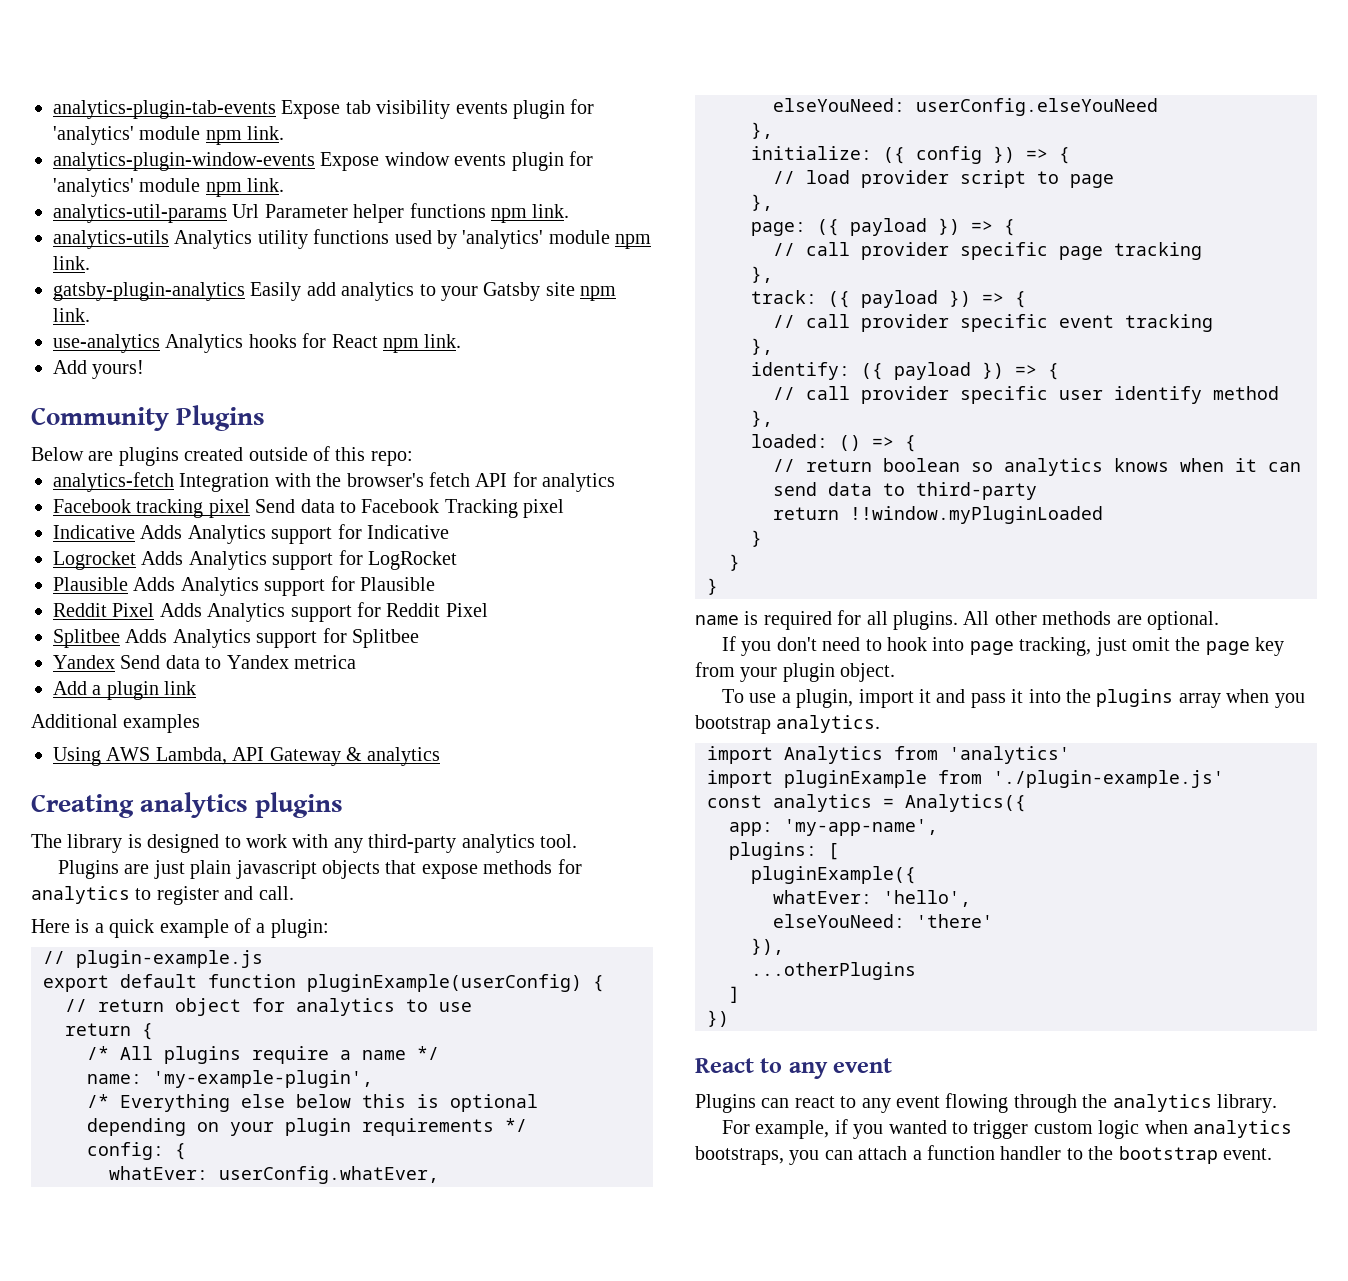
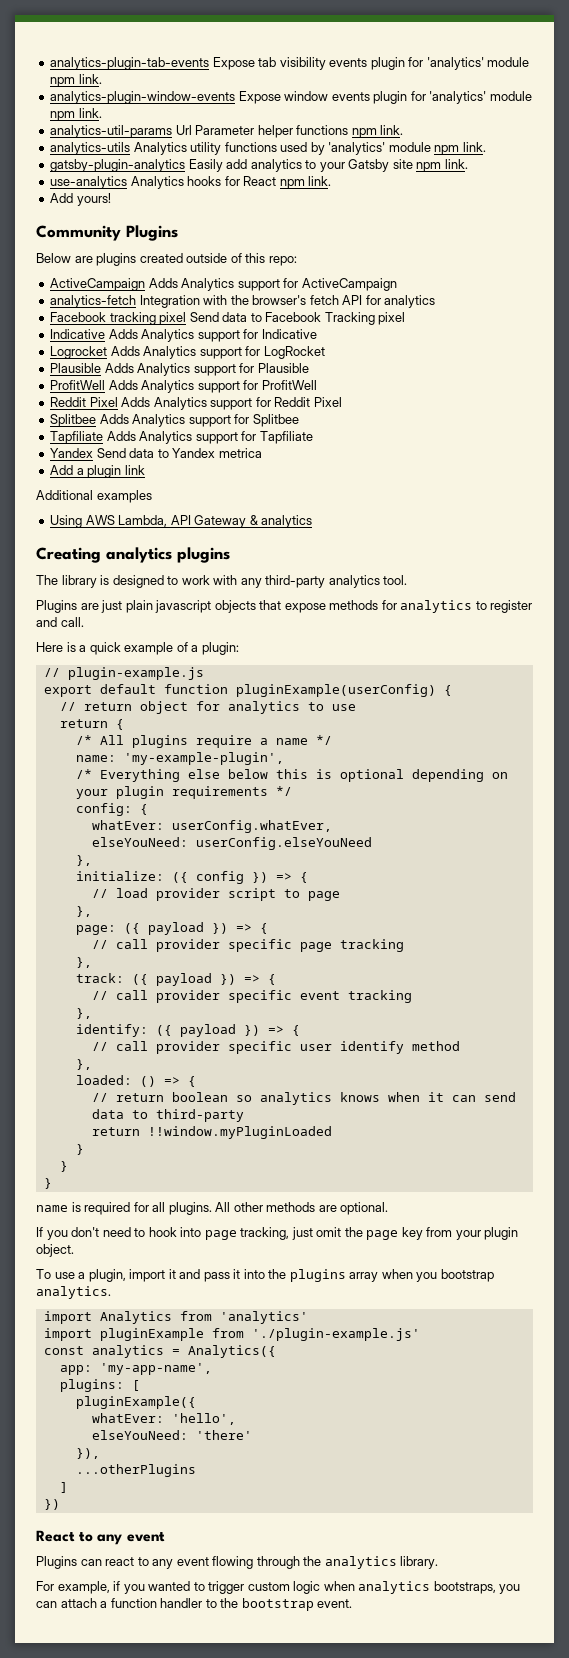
(413, 458) none -> [50,278,397,291] // ActiveCampaign Adds Analytics support for ActiveCampaign
(435, 584) none -> [50,380,317,393] // ProfitWell Adds Analytics support for ProfitWell
(419, 638) none -> [50,431,313,444] // Tapfiliate Adds Analytics support for Tapfiliate

